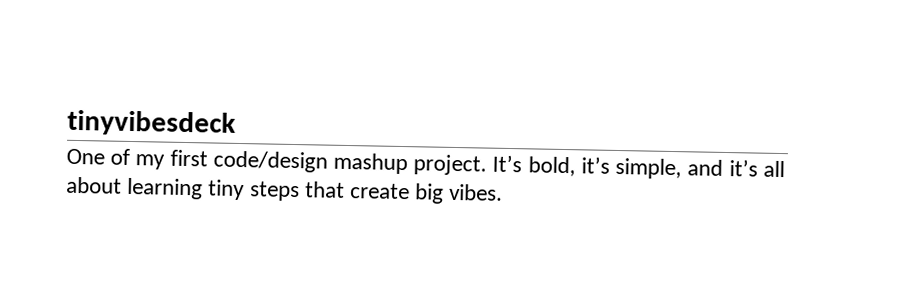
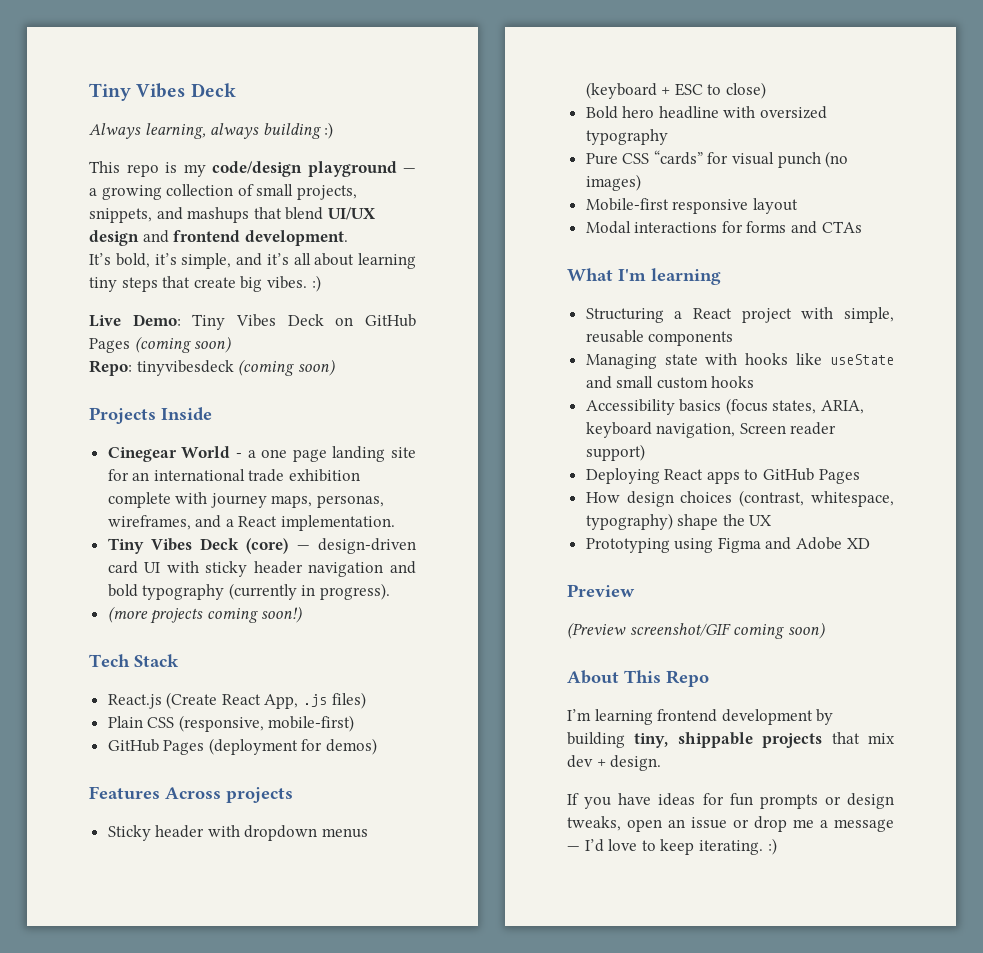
[67,109,236,137] [66,148,488,176] tinyvibesdeck // One of my first code/design mashup project. -> [89,83,236,101] [89,122,334,139] [89,161,416,177] [89,184,357,200] [89,207,376,223] [89,230,348,246] Tiny Vibes Deck // Always learning, always building :) // This repo is my code/design playground — a growing collection of small projects, snippets, and mashups that blend UI/UX design and frontend development. //
(504, 192) none -> [311,275,321,292] [89,314,416,330] [89,336,232,353] [89,359,335,376] [89,407,212,424] [107,446,417,462] [107,469,361,482] [107,492,385,508] [107,515,396,531] [107,538,416,554] [107,561,417,577] [107,583,391,600] [107,606,303,624] [89,654,179,667] [107,692,366,709] [107,715,355,732] [107,738,378,755] [89,786,293,803] [107,825,369,841] [585,82,767,99] [585,106,828,119] [585,129,668,145] [585,150,849,168] [585,174,641,191] [585,198,798,214] [585,221,862,234] [567,268,721,285] [585,307,894,323] [585,330,734,346] [585,353,894,369] [585,376,755,389] [585,398,865,415] [585,422,837,438] [585,444,645,461] [585,468,860,484] [585,490,894,507] [585,513,772,530] [585,537,870,553] [567,584,635,597] [567,622,825,639] [567,670,709,687] [567,709,834,725] [567,732,895,748] [567,755,662,771] [567,793,894,809] [567,816,894,832] [567,838,777,855] :) // Live Demo: Tiny Vibes Deck on GitHub Pages (coming soon) // Repo: tinyvibesdeck (coming soon) // Projects Inside // Cinegear World - a one page landing site for an international trade exhibition complete with journey maps, personas, wireframes, and a React implementation. // Tiny Vibes Deck (core) — design-driven card UI with sticky header navigation and bold typography (currently in progress). // (more projects coming soon!) // Tech Stack // React.js (Create React App, .js files) // Plain CSS (responsive, mobile-first) // GitHub Pages (deployment for demos) // Features Across projects // Sticky header with dropdown menus (keyboard + ESC to close) // Bold hero headline with oversized typography // Pure CSS “cards” for visual punch (no images) // Mobile-first responsive layout // Modal interactions for forms and CTAs // What I'm learning // Structuring a React project with simple, reusable components // Managing state with hooks like useState and small custom hooks // Accessibility basics (focus states, ARIA, keyboard navigation, Screen reader support) // Deploying React apps to GitHub Pages // How design choices (contrast, whitespace, typography) shape the UX // Prototyping using Figma and Adobe XD // Preview // (Preview screenshot/GIF coming soon) // About This Repo // I’m learning frontend development by building tiny, shippable projects that mix dev + design. // If you have ideas for fun prompts or design tweaks, open an issue or drop me a message — I’d love to keep iterating. :)

